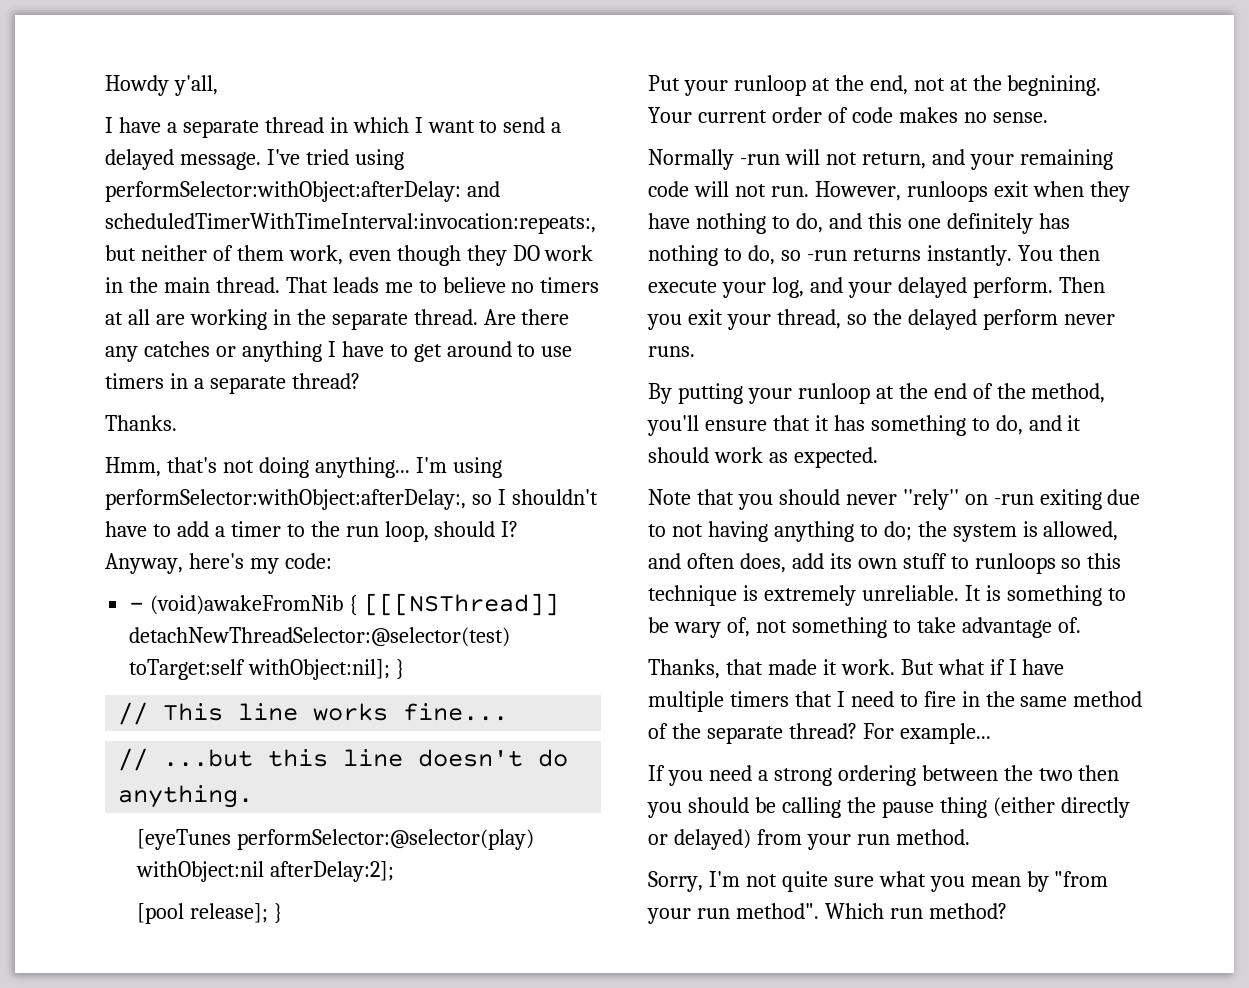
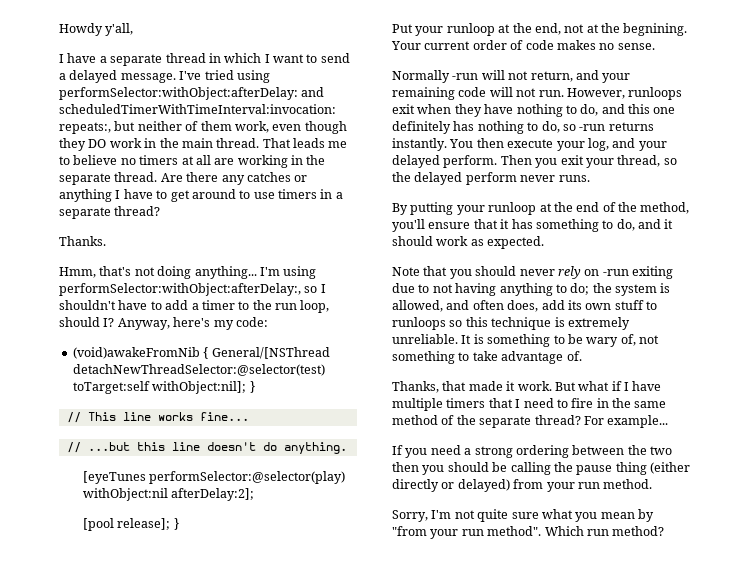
[129,602,145,611] - -> (268, 322) none
[364,593,560,616] [[[NSThread]] -> [211,347,330,359] General/[NSThread
[902,489,959,510] ''rely'' -> [557,266,581,279] rely

